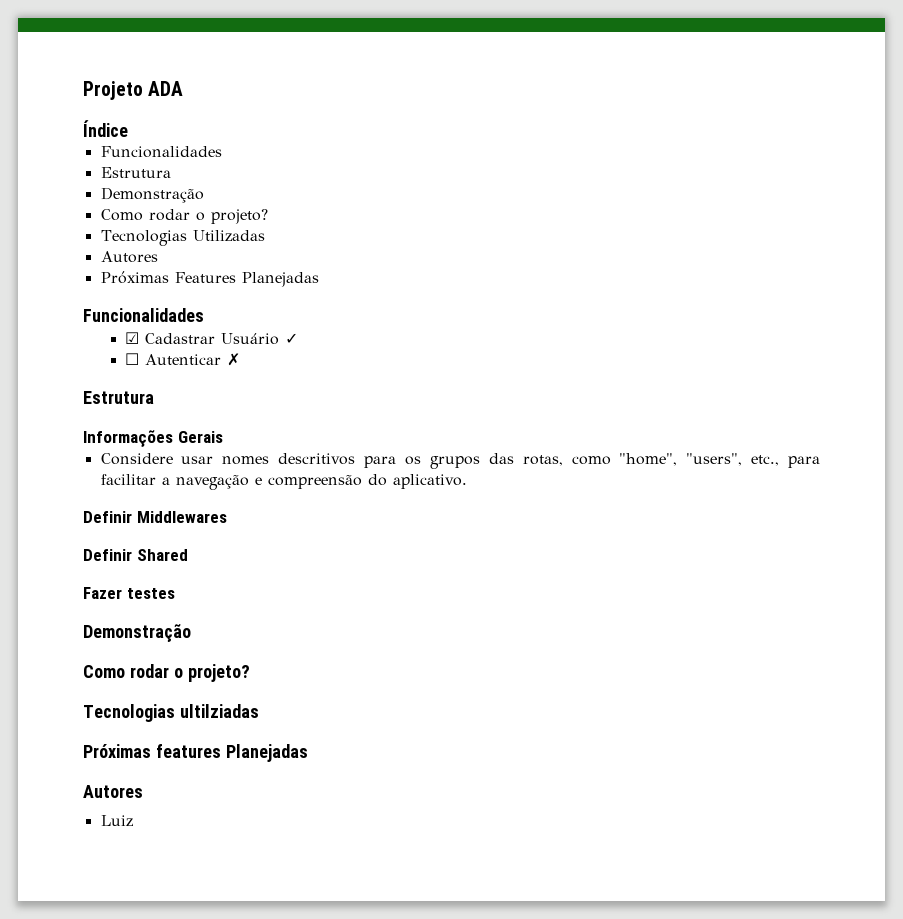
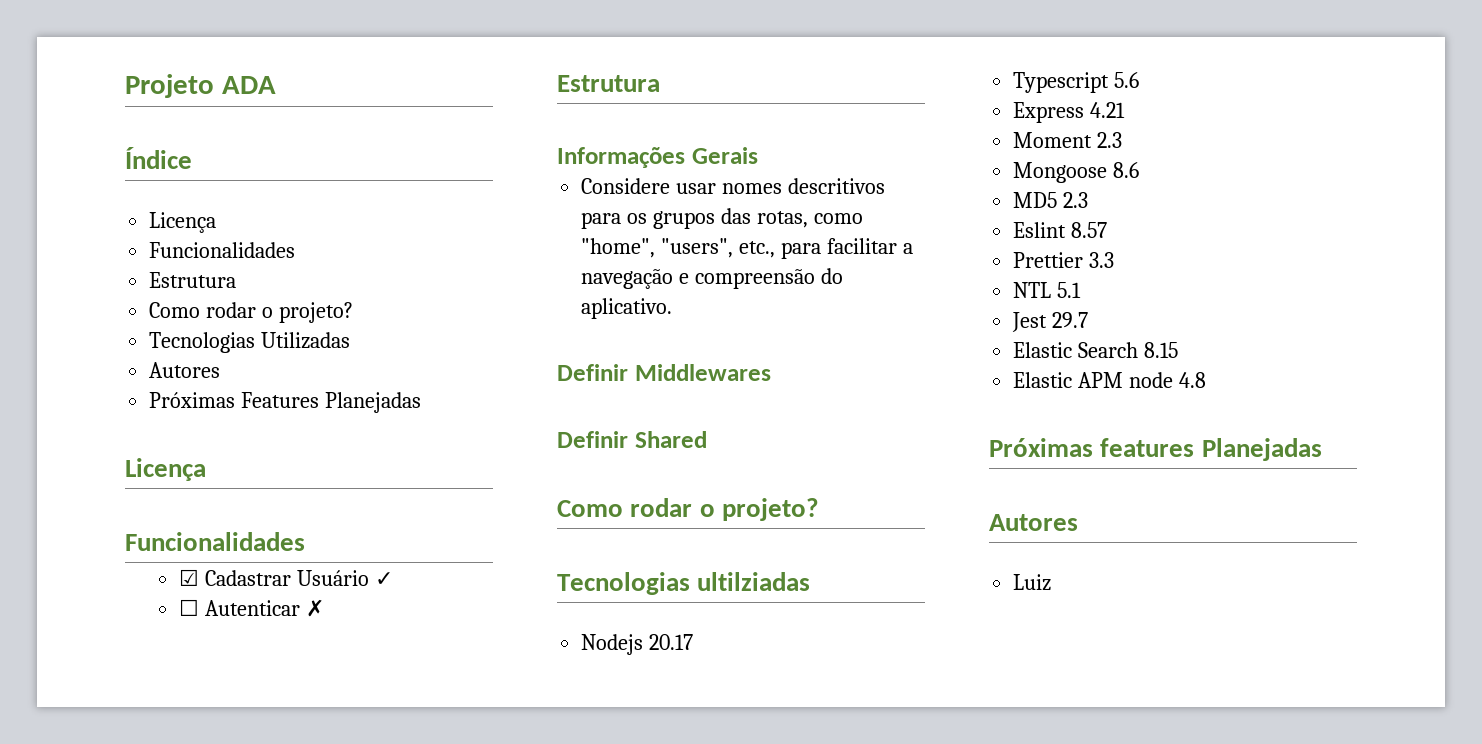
(128, 128) none -> [149,212,217,233] // Licença
[100,187,204,203] // Demonstração -> (237, 280) none
(319, 279) none -> [125,458,206,481] // Licença
[83,587,175,599] [83,624,191,642] // Fazer testes // Demonstração -> (707, 439) none
(259, 711) none -> [581,634,694,655] [1013,72,1140,93] [1013,102,1126,123] [1013,132,1123,148] [1013,162,1140,183] [1013,192,1089,208] [1013,222,1108,238] [1013,252,1115,268] [1013,282,1082,298] [1012,312,1089,332] [1013,342,1179,358] [1013,372,1207,388] // Nodejs 20.17 // Typescript 5.6 // Express 4.21 // Moment 2.3 // Mongoose 8.6 // MD5 2.3 // Eslint 8.57 // Prettier 3.3 // NTL 5.1 // Jest 29.7 // Elastic Search 8.15 // Elastic APM node 4.8

